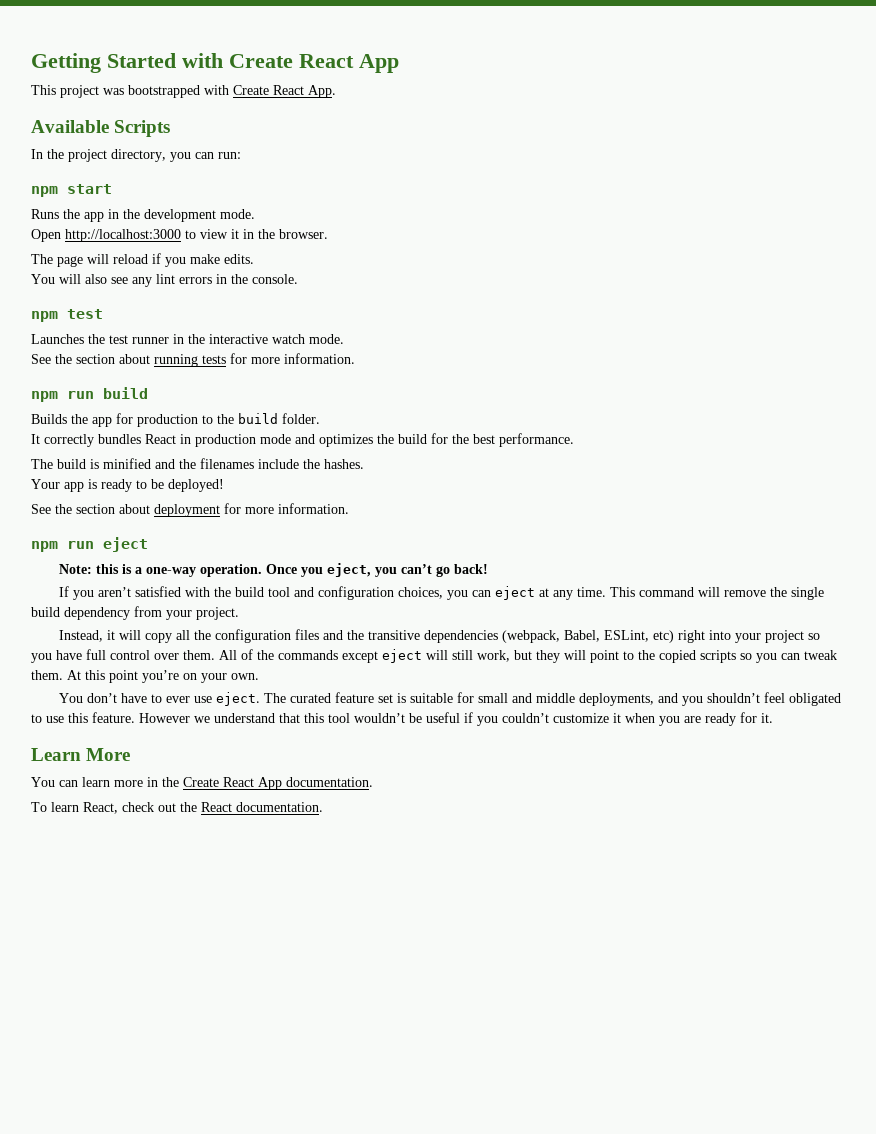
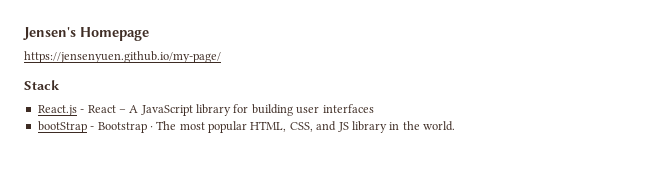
[31,53,399,73] [31,85,336,98] [31,120,171,137] [31,149,241,162] [31,184,112,197] [31,209,255,222] [31,229,328,242] [31,253,254,267] [31,274,298,287] [31,309,103,322] [31,334,344,344] [31,353,355,367] [31,387,148,402] [31,413,320,427] [31,433,574,447] [31,458,364,469] [31,479,224,492] [31,503,349,517] [31,537,148,552] [58,563,488,577] [58,586,824,600] [31,606,239,620] [58,629,820,643] [31,649,837,663] [31,670,259,683] [58,692,841,706] [31,712,773,726] [31,748,131,761] [31,777,373,790] [31,802,323,814] Getting Started with Create React App // This project was bootstrapped with Create React App. // Available Scripts // In the project directory, you can run: // npm start // Runs the app in the development mode. // Open http://localhost:3000 to view it in the browser. // The page will reload if you make edits. // You will also see any lint errors in the console. // npm test // Launches the test runner in the interactive watch mode. // See the section about running tests for more information. // npm run build // Builds the app for production to the build folder. // It correctly bundles React in production mode and optimizes the build for the best performance. // The build is minified and the filenames include the hashes. // Your app is ready to be deployed! // See the section about deployment for more information. // npm run eject // Note: this is a one-way operation. Once you eject, you can’t go back! // If you aren’t satisfied with the build tool and configuration choices, you can eject at any time. This command will remove the single build dependency from your project. // Instead, it will copy all the configuration files and the transitive dependencies (webpack, Babel, ESLint, etc) right into your project so you have full control over them. All of the commands except eject will still work, but they will point to the copied scripts so you can tweak them. At this point you’re on your own. // You don’t have to ever use eject. The curated feature set is suitable for small and middle deployments, and you shouldn’t feel obligated to use this feature. However we understand that this tool wouldn’t be useful if you couldn’t customize it when you are ready for it. // Learn More // You can learn more in the Create React App documentation. // To learn React, check out the React documentation. -> [23,27,149,41] [24,51,221,63] [24,80,60,90] [37,104,374,116] [37,121,455,133] Jensen's Homepage // https://jensenyuen.github.io/my-page/ // Stack // React.js - React – A JavaScript library for building user interfaces // bootStrap - Bootstrap · The most popular HTML, CSS, and JS library in the world.

